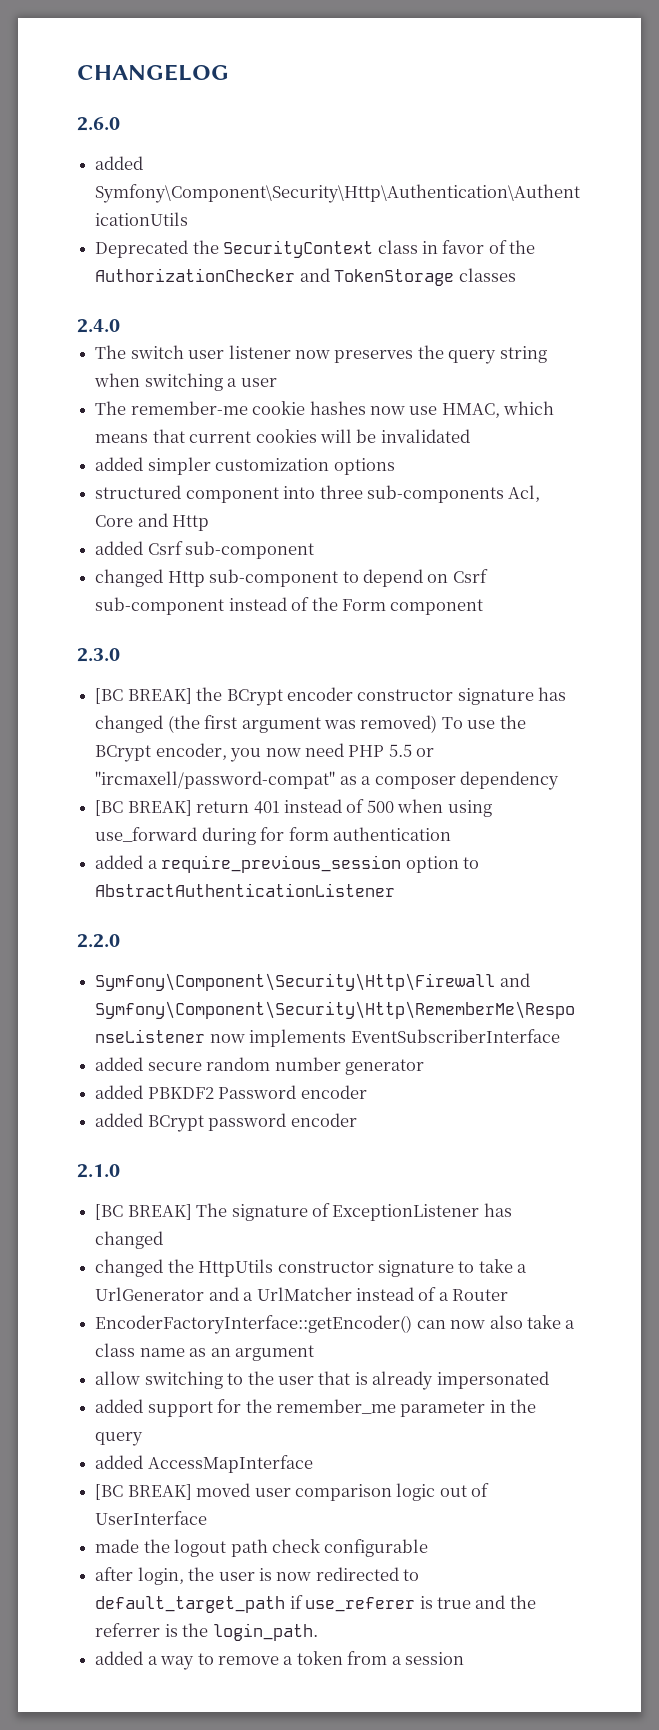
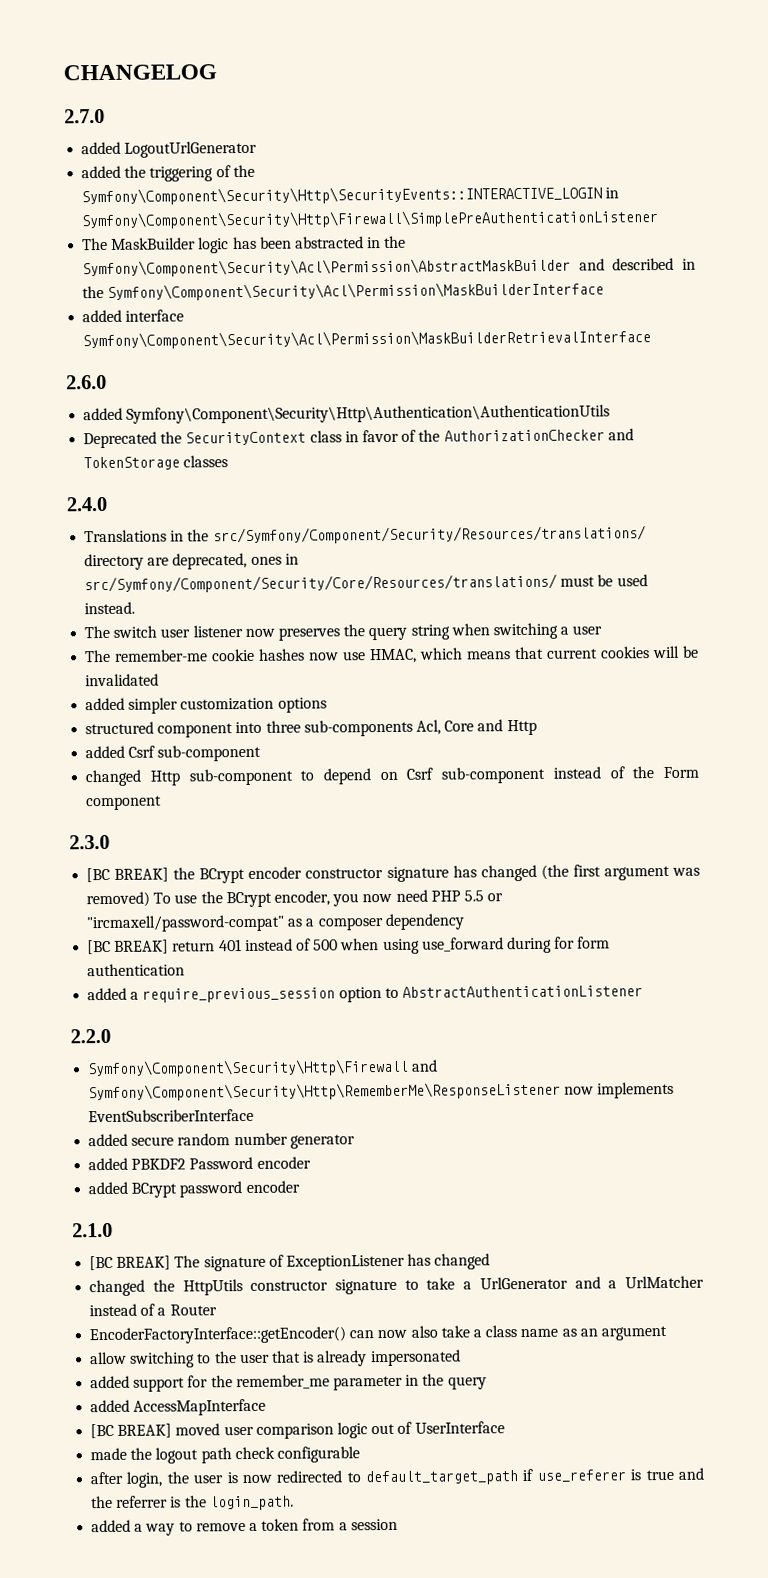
(229, 72) none -> [64,108,105,124] [81,140,258,158] [81,164,255,182] [81,185,620,206] [81,209,659,230] [82,235,407,254] [82,257,696,278] [82,281,605,301] [82,309,185,323] [82,329,652,350] // 2.7.0 // added LogoutUrlGenerator // added the triggering of the Symfony\Component\Security\Http\SecurityEvents::INTERACTIVE_LOGIN in Symfony\Component\Security\Http\Firewall\SimplePreAuthenticationListener // The MaskBuilder logic has been abstracted in the Symfony\Component\Security\Acl\Permission\AbstractMaskBuilder and described in the Symfony\Component\Security\Acl\Permission\MaskBuilderInterface // added interface Symfony\Component\Security\Acl\Permission\MaskBuilderRetrievalInterface
(120, 326) none -> [84,525,646,545] [84,552,299,571] [84,573,648,594] [84,601,136,615] // Translations in the src/Symfony/Component/Security/Resources/translations/ directory are deprecated, ones in src/Symfony/Component/Security/Core/Resources/translations/ must be used instead.

